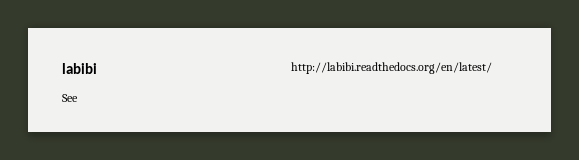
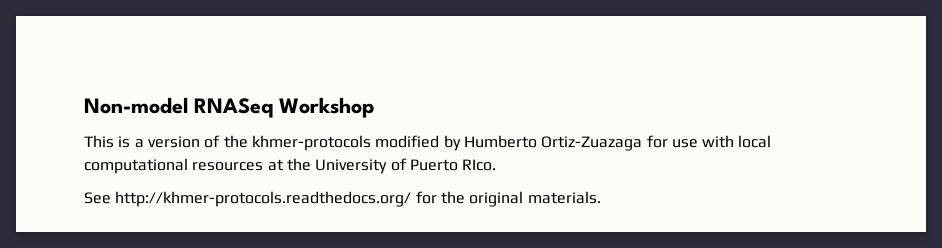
[62,63,97,74] [62,94,78,102] [291,62,492,74] labibi // See http://labibi.readthedocs.org/en/latest/ -> [84,97,374,118] [84,135,772,151] [84,158,497,174] [84,191,601,207] Non-model RNASeq Workshop // This is a version of the khmer-protocols modified by Humberto Ortiz-Zuazaga for use with local computational resources at the University of Puerto RIco. // See http://khmer-protocols.readthedocs.org/ for the original materials.

